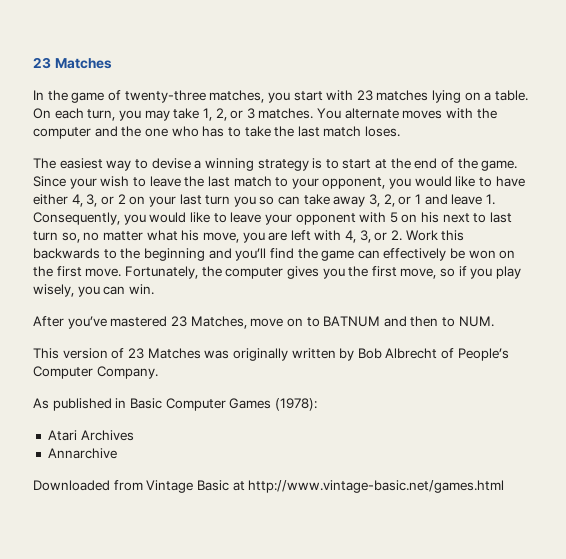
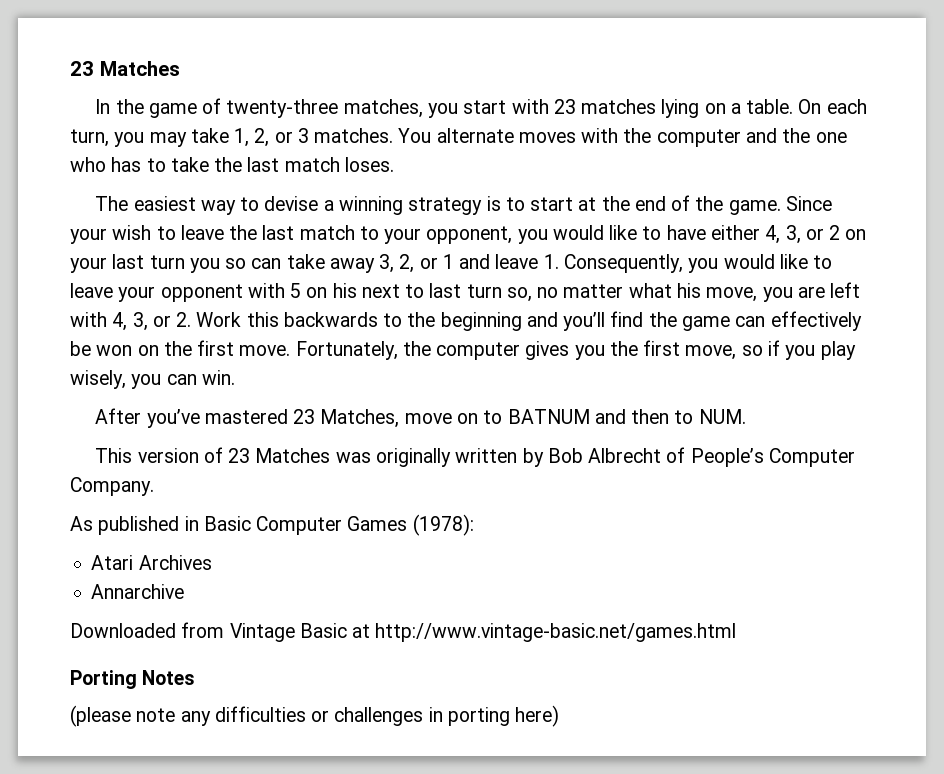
(505, 486) none -> [70,670,196,689] [70,705,560,727] // Porting Notes // (please note any difficulties or challenges in porting here)

